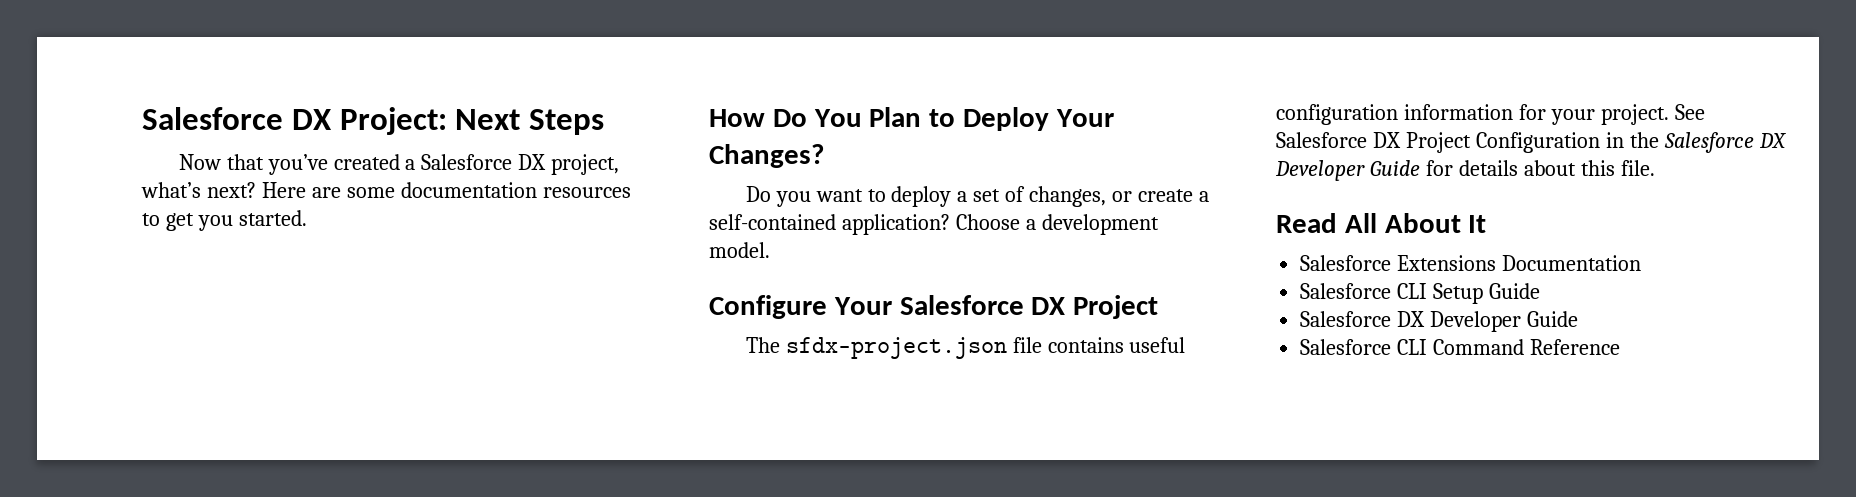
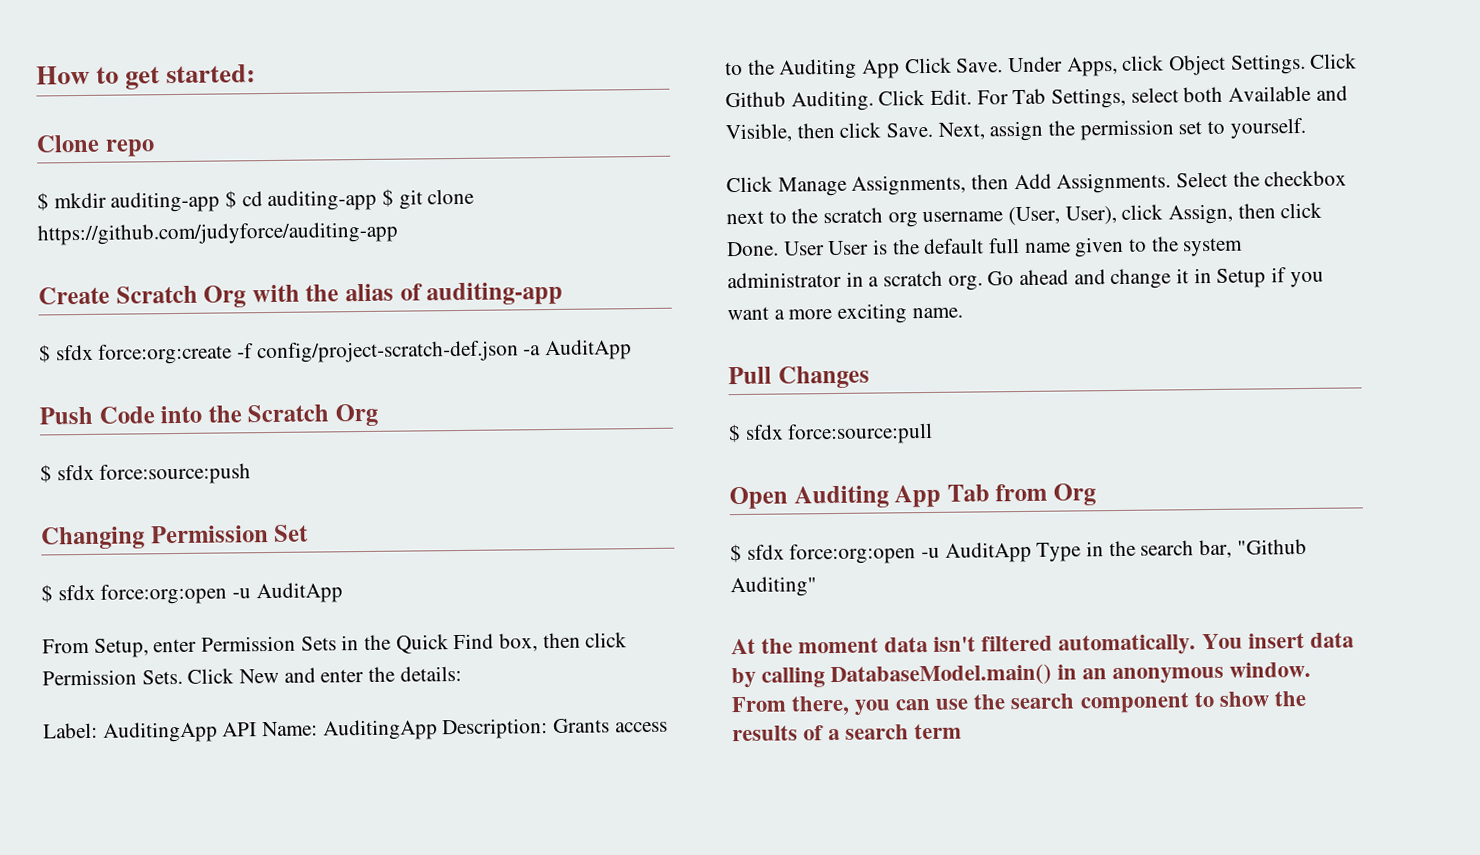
[142,107,605,135] [178,154,620,175] [141,182,631,198] [142,210,307,231] [709,107,1114,131] [709,144,824,168] [745,186,1210,207] [709,214,1159,235] [709,242,770,258] [709,295,1159,319] [745,337,1186,359] [1276,104,1705,125] [1276,132,1786,153] [1275,160,1655,181] [1276,213,1487,233] [1300,255,1642,271] [1300,283,1541,304] [1300,311,1579,332] [1300,339,1621,355] Salesforce DX Project: Next Steps // Now that you’ve created a Salesforce DX project, what’s next? Here are some documentation resources to get you started. // How Do You Plan to Deploy Your Changes? // Do you want to deploy a set of changes, or create a self-contained application? Choose a development model. // Configure Your Salesforce DX Project // The sfdx-project.json file contains useful configuration information for your project. See Salesforce DX Project Configuration in the Salesforce DX Developer Guide for details about this file. // Read All About It // Salesforce Extensions Documentation // Salesforce CLI Setup Guide // Salesforce DX Developer Guide // Salesforce CLI Command Reference -> [36,64,257,90] [36,134,155,157] [37,188,475,213] [37,221,399,246] [38,281,564,308] [39,339,633,365] [39,403,379,427] [40,463,252,485] [41,524,310,550] [41,582,343,605] [42,632,628,658] [42,665,462,686] [43,718,668,743] [725,53,1358,80] [725,85,1348,112] [725,117,1306,143] [726,170,1348,197] [726,202,1323,228] [727,236,1244,258] [727,267,1324,291] [727,303,963,324] [728,365,870,389] [728,422,934,445] [729,483,1097,510] [730,538,1307,565] [730,576,817,598] [731,632,1354,656] [731,661,1312,689] [731,690,1306,716] [732,723,963,742] How to get started: // Clone repo // $ mkdir auditing-app $ cd auditing-app $ git clone https://github.com/judyforce/auditing-app // Create Scratch Org with the alias of auditing-app // $ sfdx force:org:create -f config/project-scratch-def.json -a AuditApp // Push Code into the Scratch Org // $ sfdx force:source:push // Changing Permission Set // $ sfdx force:org:open -u AuditApp // From Setup, enter Permission Sets in the Quick Find box, then click Permission Sets. Click New and enter the details: // Label: AuditingApp API Name: AuditingApp Description: Grants access to the Auditing App Click Save. Under Apps, click Object Settings. Click Github Auditing. Click Edit. For Tab Settings, select both Available and Visible, then click Save. Next, assign the permission set to yourself. // Click Manage Assignments, then Add Assignments. Select the checkbox next to the scratch org username (User, User), click Assign, then click Done. User User is the default full name given to the system administrator in a scratch org. Go ahead and change it in Setup if you want a more exciting name. // Pull Changes // $ sfdx force:source:pull // Open Auditing App Tab from Org // $ sfdx force:org:open -u AuditApp Type in the search bar, "Github Auditing" // At the moment data isn't filtered automatically. You insert data by calling DatabaseModel.main() in an anonymous window. From there, you can use the search component to show the results of a search term

